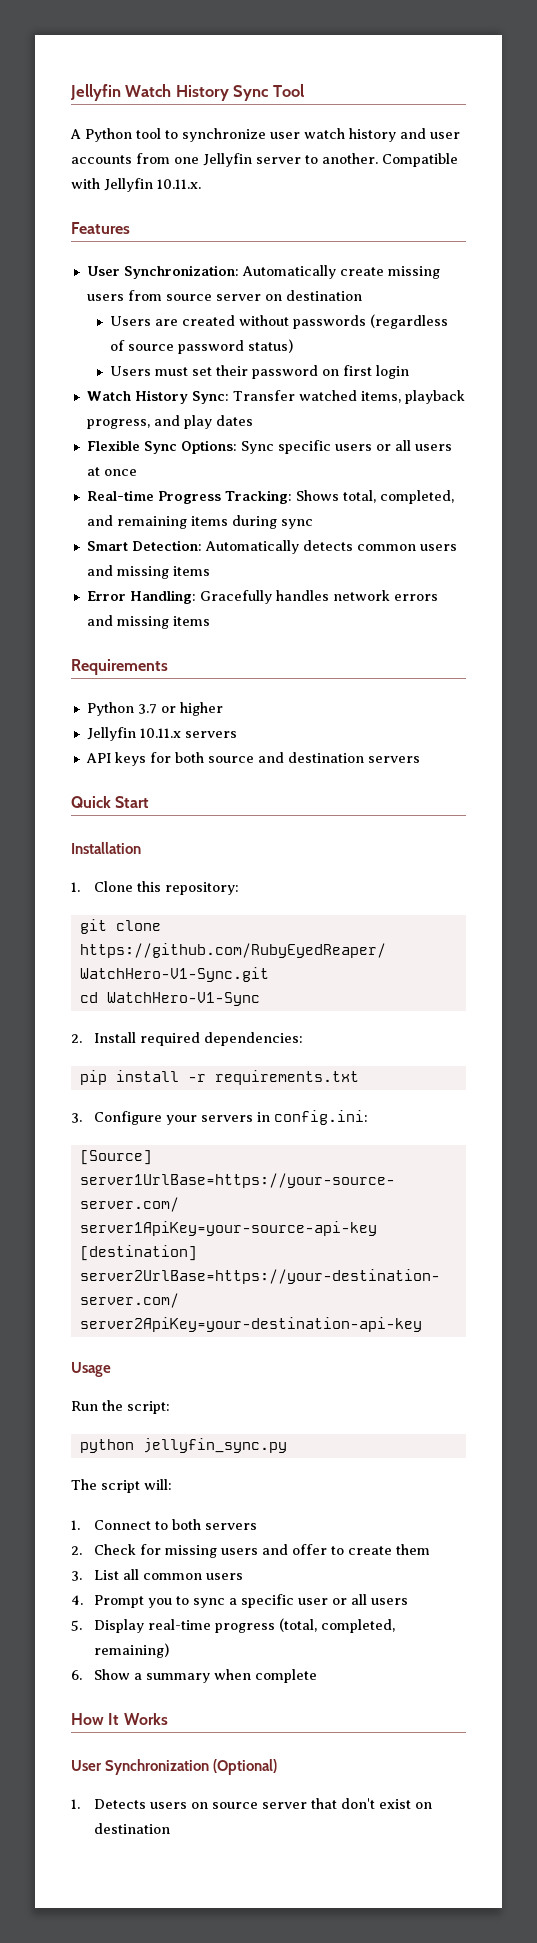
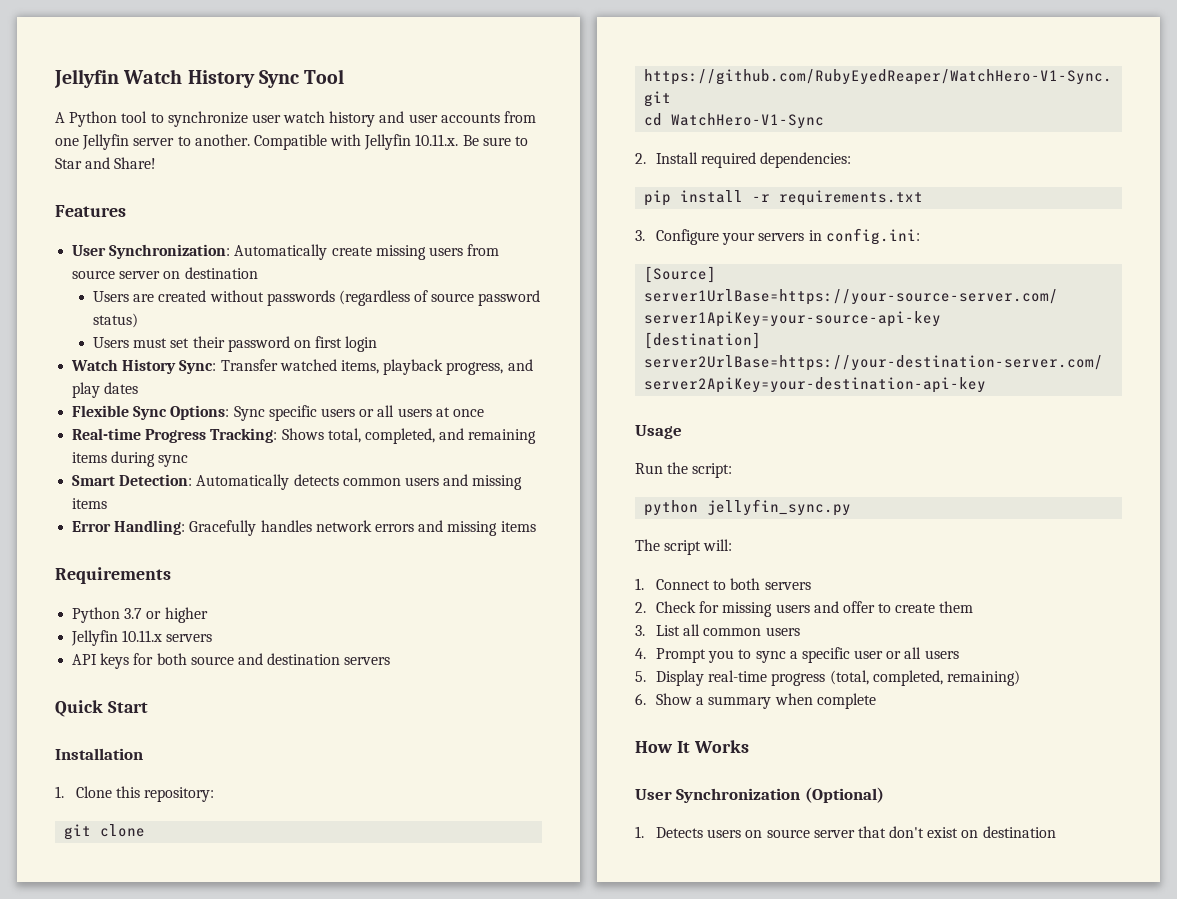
(201, 184) none -> [462,135,529,146] [55,157,157,169] Be sure to Star and Share!

